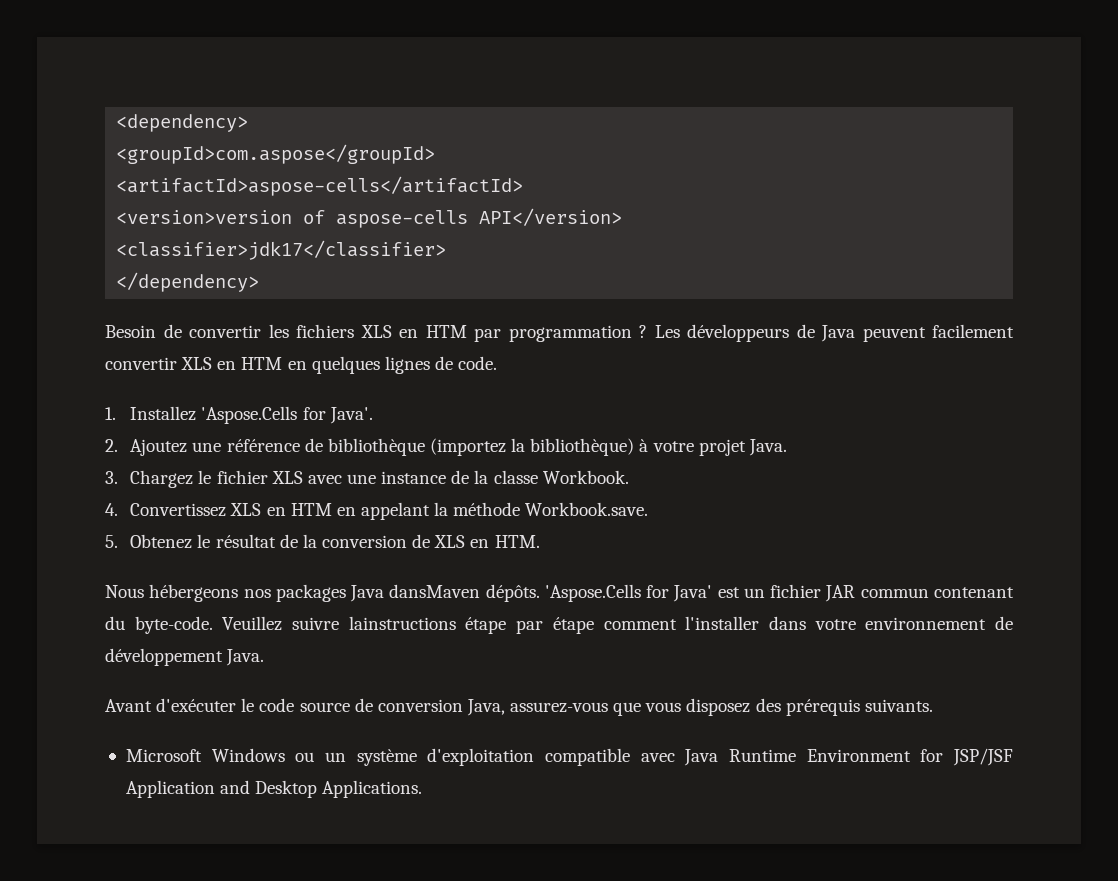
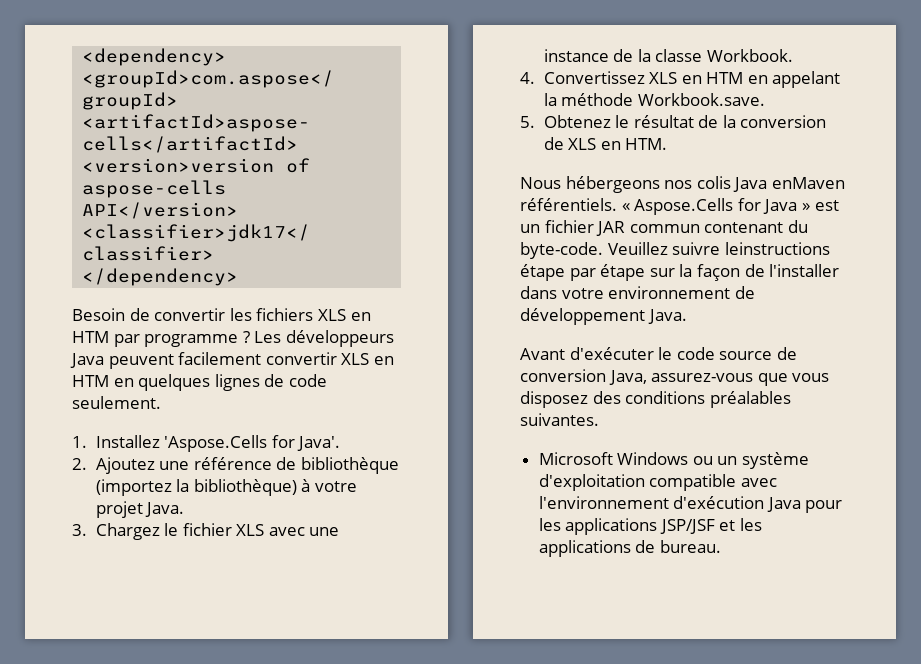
[508,325,632,342] programmation -> [144,334,239,347] programme
[796,324,815,338] de -> (394, 338) none
[458,356,498,370] code. -> [288,374,327,387] [72,396,161,409] code seulement.
[275,584,713,602] packages Java dansMaven dépôts. 'Aspose.Cells for Java' -> [696,176,845,192] [520,198,810,215] colis Java enMaven référentiels. « Aspose.Cells for Java »
[348,616,456,630] lainstructions -> [724,242,830,255] leinstructions
[603,619,677,630] comment -> [649,264,765,281] sur la façon de
[785,699,933,716] prérequis suivants. -> [625,391,791,408] [520,413,599,426] conditions préalables suivantes.
[684,748,1013,766] [125,780,423,798] Java Runtime Environment for JSP/JSF Application and Desktop Applications. -> [538,496,843,513] [538,518,763,535] [538,540,721,557] l'environnement d'exécution Java pour les applications JSP/JSF et les applications de bureau.

